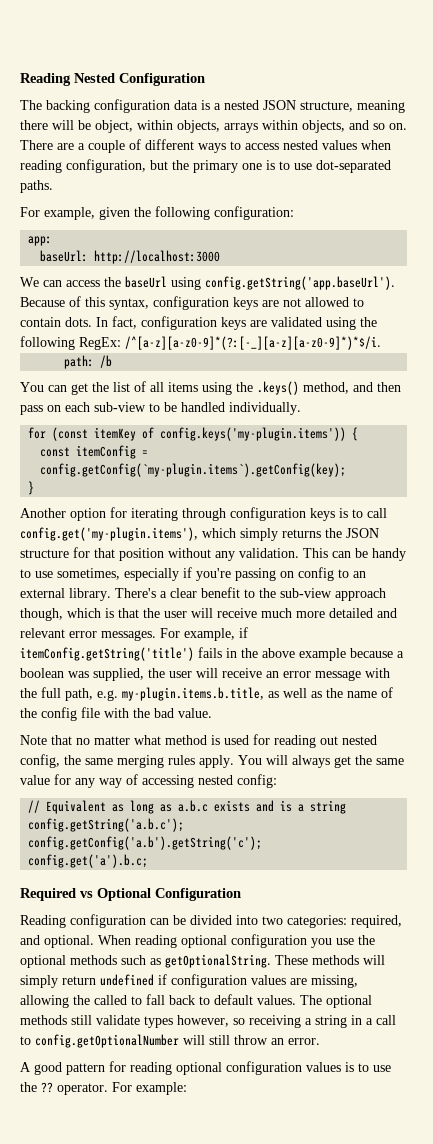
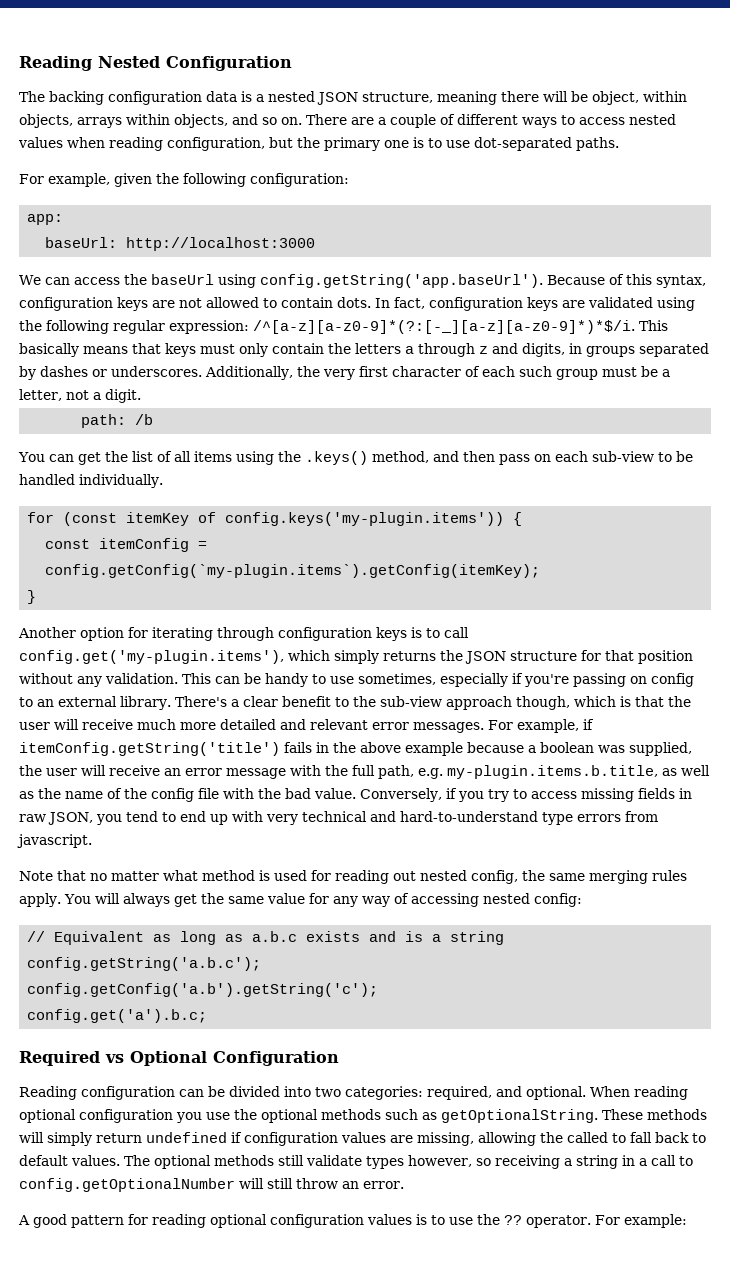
[79,337,121,350] RegEx: -> [113,320,249,334] regular expression:
(381, 343) none -> [639,320,668,331] [19,343,709,357] [19,366,670,380] [19,389,141,403] This basically means that keys must only contain the letters a through z and digits, in groups separated by dashes or underscores. Additionally, the very first character of each such group must be a letter, not a digit.
[40,463,347,477] config.getConfig(`my-plugin.items`).getConfig(key); -> [45,564,541,578] config.getConfig(`my-plugin.items`).getConfig(itemKey);
(212, 713) none -> [360,788,692,802] [19,811,658,825] [17,834,92,848] Conversely, if you try to access missing fields in raw JSON, you tend to end up with very technical and hard-to-understand type errors from javascript.

